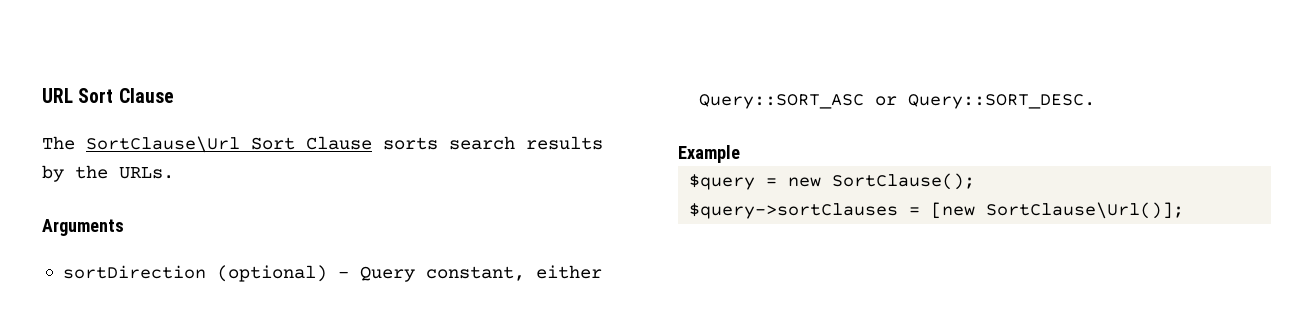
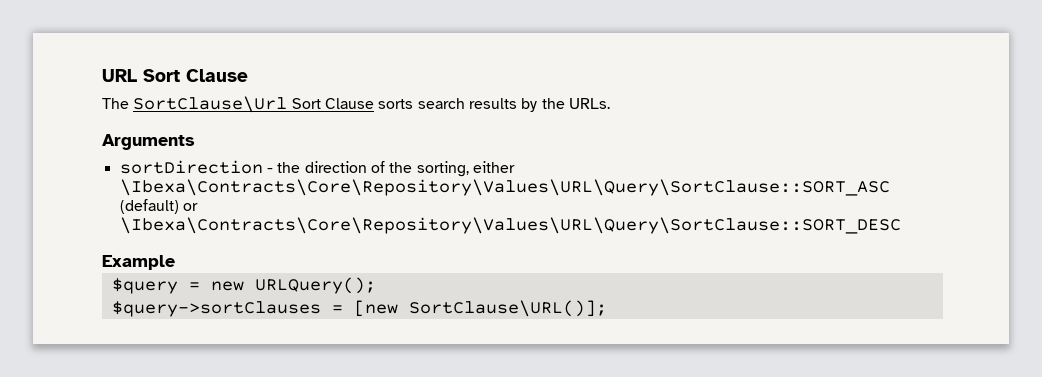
[216,265,602,282] [698,94,1095,109] (optional) - Query constant, either Query::SORT_ASC or Query::SORT_DESC. -> [266,161,515,177] [119,179,890,196] [119,199,198,214] [119,217,901,234] - the direction of the sorting, either \Ibexa\Contracts\Core\Repository\Values\URL\Query\SortClause::SORT_ASC (default) or \Ibexa\Contracts\Core\Repository\Values\URL\Query\SortClause::SORT_DESC
[832,173,976,190] SortClause(); -> [254,277,376,294] URLQuery();
[986,202,1185,219] SortClause\Url()]; -> [408,300,607,317] SortClause\URL()];

